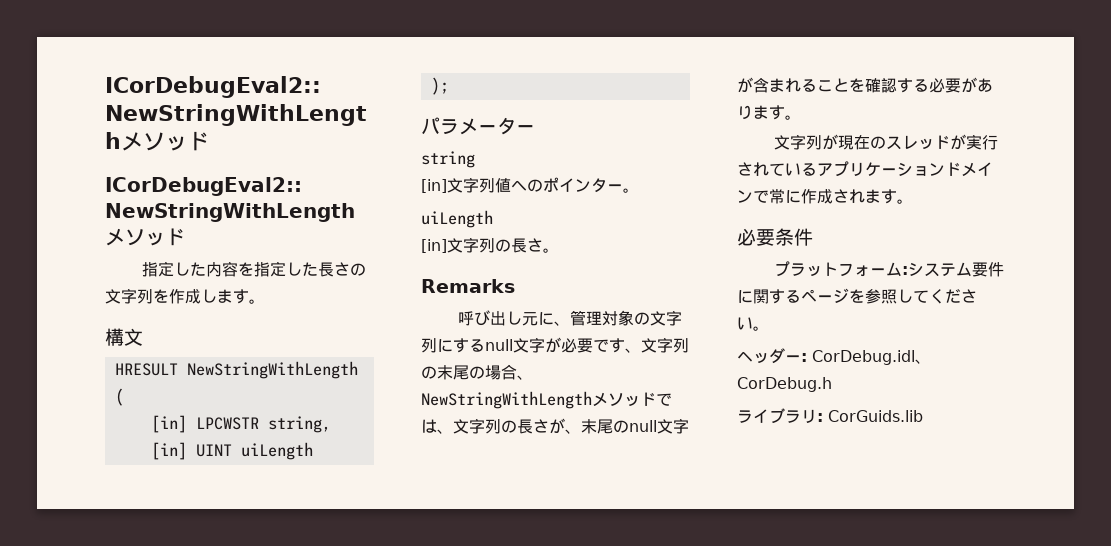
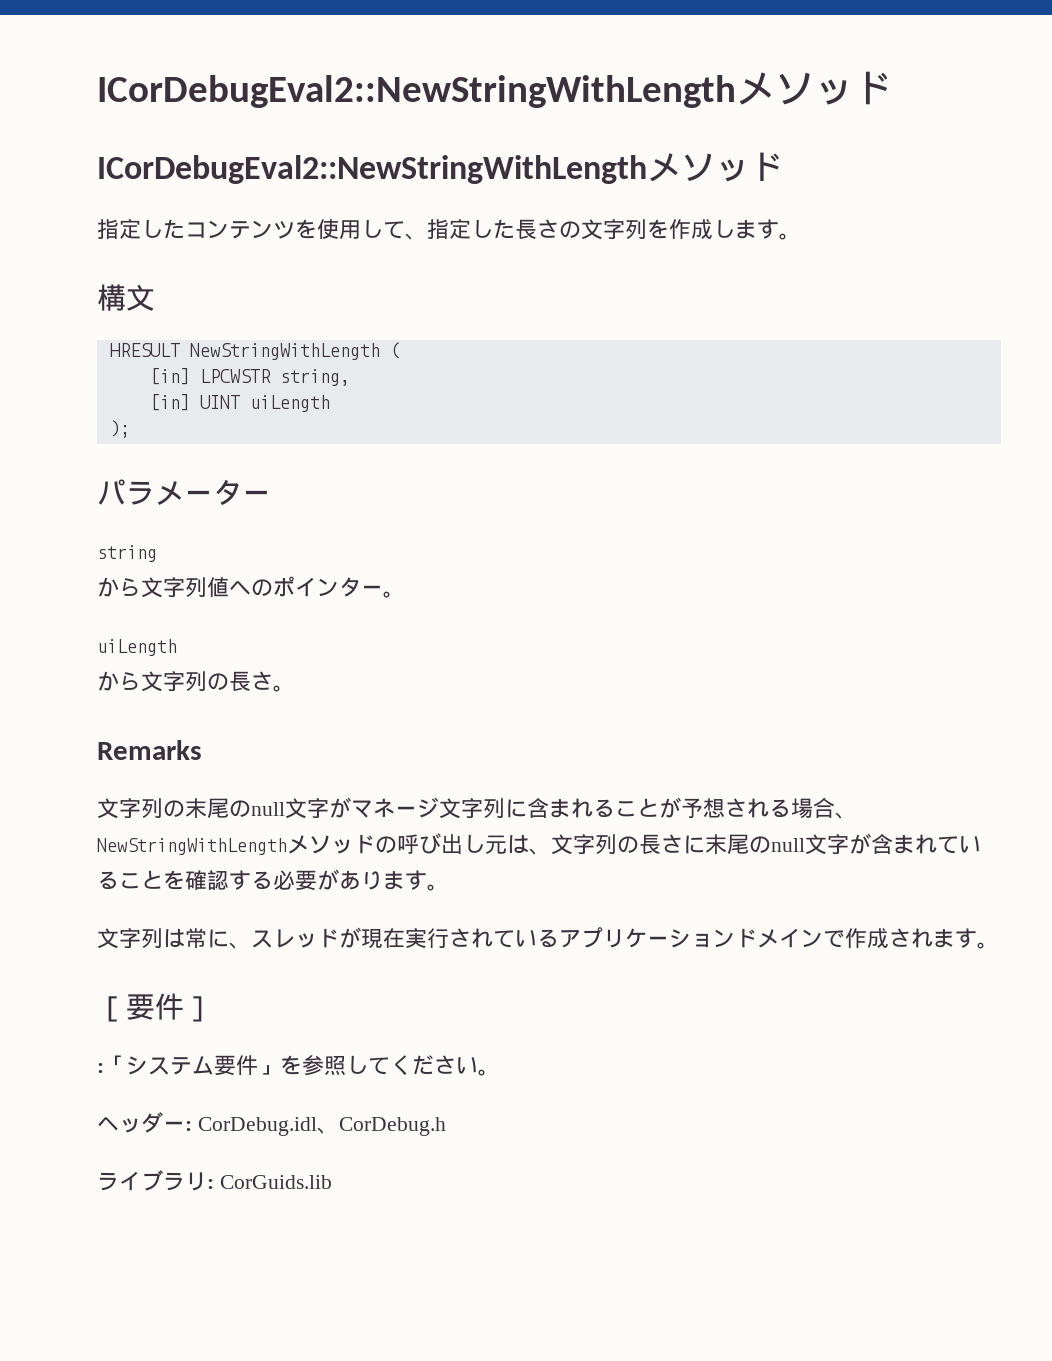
[205,261,254,277] 内容を -> [185,219,427,240] コンテンツを使用して、
[421,179,447,193] [in] -> [97,577,141,597] から
[421,239,447,253] [in] -> [97,671,141,691] から
[457,310,682,326] [421,337,689,353] [421,365,485,380] 呼び出し元に、管理対象の文字列にするnull文字が必要です、文字列の末尾の -> [97,797,791,819] 文字列の末尾のnull文字がマネージ文字列に含まれることが予想される
[656,393,672,406] で -> [375,833,507,854] の呼び出し元
[549,418,581,434] が、 -> [683,835,705,854] に
(801, 85) none -> [937,835,981,854] てい
[821,134,886,150] が現在の -> [163,928,251,949] は常に、
(966, 142) none -> [361,928,405,948] 現在
[769,189,801,204] 常に -> (845, 939) none
[737,228,813,246] [773,261,1004,277] [737,288,849,304] 必要条件 // プラットフォーム:システム要件に関するページ -> [97,993,213,1022] [97,1055,280,1076] ［要件］ // :「システム要件」

